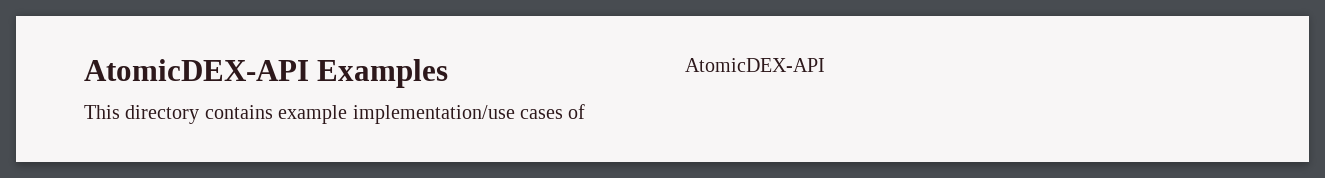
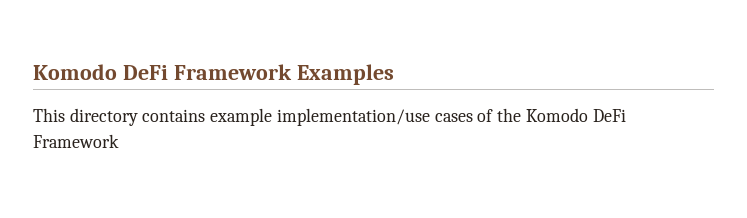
[84,59,309,81] AtomicDEX-API -> [33,64,292,80] Komodo DeFi Framework
[685,58,825,72] AtomicDEX-API -> [497,108,626,122] [33,134,119,148] the Komodo DeFi Framework

